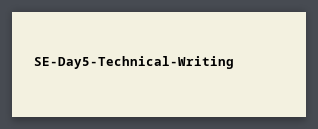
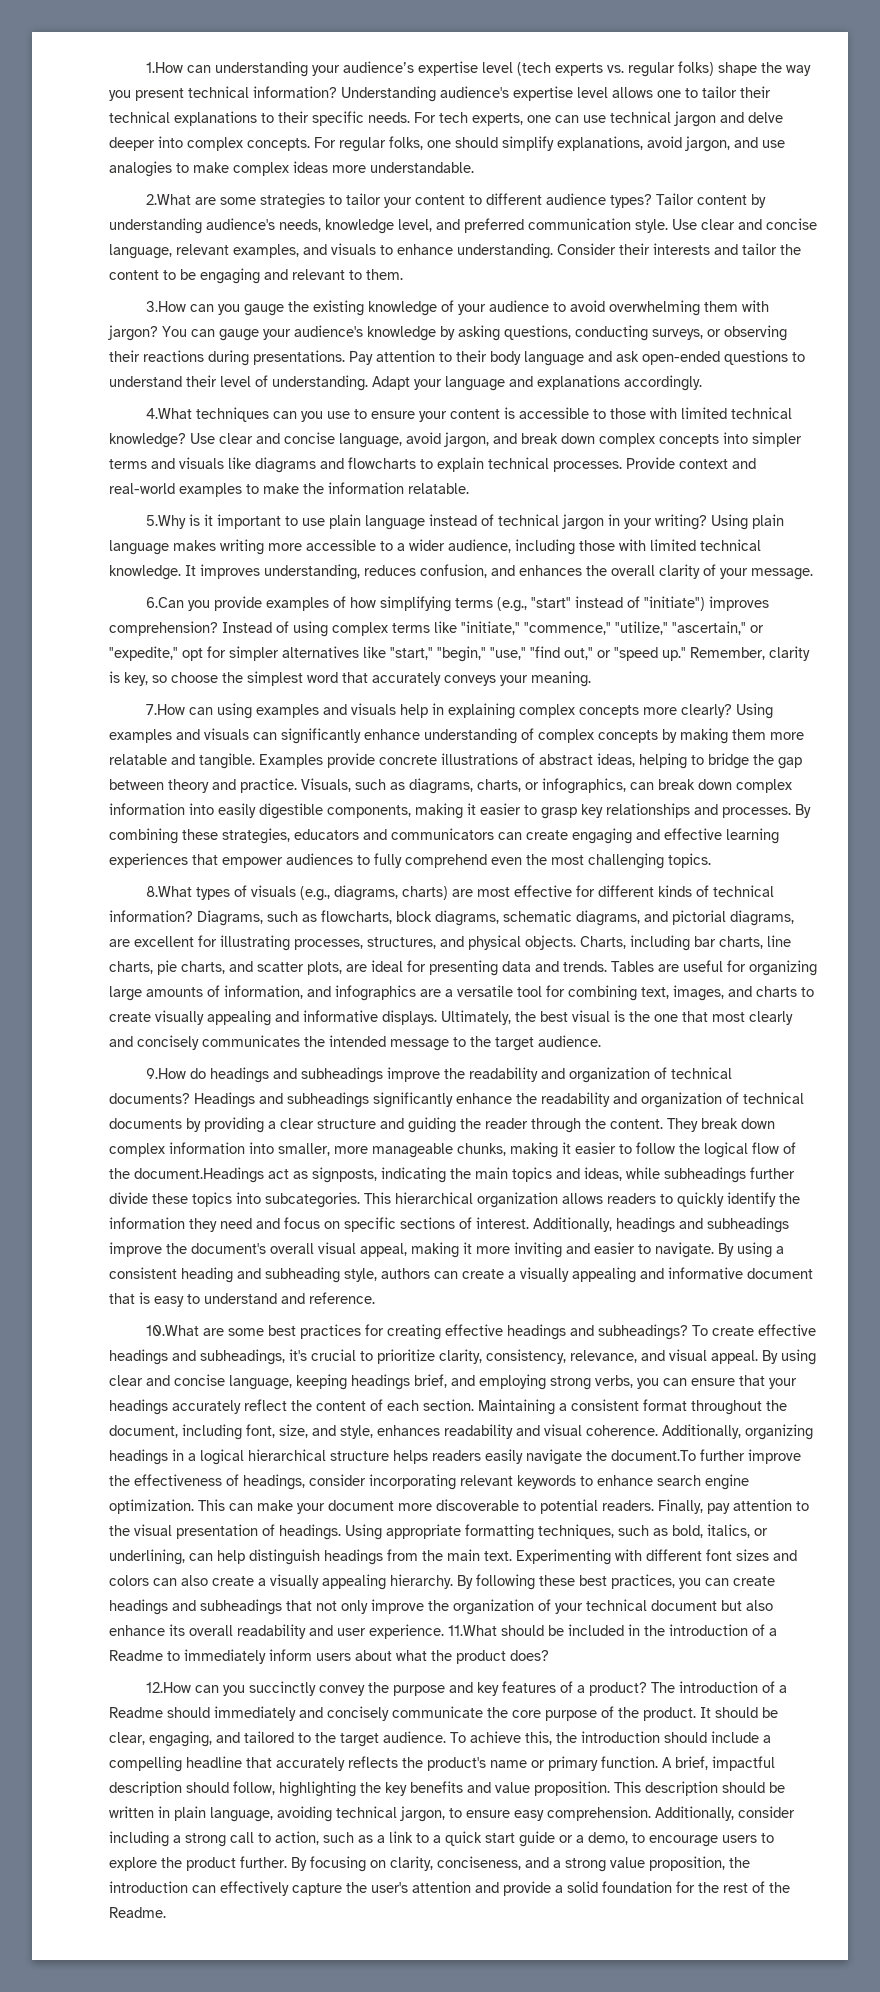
[34,56,234,69] SE-Day5-Technical-Writing -> [146,61,812,77] [109,86,771,102] [109,111,783,127] [109,136,785,152] [109,161,474,177] [146,193,767,209] [109,218,817,234] [109,243,801,259] [109,268,403,284] [146,300,770,316] [108,325,787,341] [109,350,805,366] [109,375,702,391] [146,407,793,422] [109,432,802,448] [109,457,756,473] [109,482,469,497] [146,514,785,530] [109,539,761,555] [109,564,813,580] [146,596,770,612] [109,621,764,637] [109,646,810,662] [109,671,591,687] [146,703,774,719] [109,728,804,744] [109,753,802,769] [109,778,792,794] [109,803,811,819] [109,828,779,844] [109,853,711,869] [146,885,775,901] [109,910,794,926] [109,935,791,951] [109,960,817,976] [109,985,814,1001] [109,1010,793,1026] [109,1035,601,1051] [146,1067,733,1083] [109,1092,804,1108] [109,1117,775,1133] [109,1142,796,1158] [109,1167,795,1183] [109,1192,800,1208] [109,1217,789,1233] [109,1242,784,1258] [109,1267,813,1283] [109,1292,375,1307] [146,1324,817,1340] [109,1349,816,1365] [109,1374,797,1390] [109,1399,787,1415] [109,1424,813,1440] [109,1449,801,1465] [109,1474,749,1490] [109,1499,809,1514] [109,1524,768,1540] [109,1549,797,1565] [109,1574,775,1590] [109,1599,773,1615] [109,1624,777,1639] [109,1649,549,1664] [146,1681,788,1696] [109,1706,778,1721] [109,1731,771,1747] [109,1756,775,1772] [109,1781,785,1797] [109,1806,795,1822] [109,1831,774,1847] [109,1856,750,1872] [109,1881,790,1896] [109,1907,166,1918] 1.How can understanding your audience’s expertise level (tech experts vs. regular folks) shape the way you present technical information? Understanding audience's expertise level allows one to tailor their technical explanations to their specific needs. For tech experts, one can use technical jargon and delve deeper into complex concepts. For regular folks, one should simplify explanations, avoid jargon, and use analogies to make complex ideas more understandable. // 2.What are some strategies to tailor your content to different audience types? Tailor content by understanding audience's needs, knowledge level, and preferred communication style. Use clear and concise language, relevant examples, and visuals to enhance understanding. Consider their interests and tailor the content to be engaging and relevant to them. // 3.How can you gauge the existing knowledge of your audience to avoid overwhelming them with jargon? You can gauge your audience's knowledge by asking questions, conducting surveys, or observing their reactions during presentations. Pay attention to their body language and ask open-ended questions to understand their level of understanding. Adapt your language and explanations accordingly. // 4.What techniques can you use to ensure your content is accessible to those with limited technical knowledge? Use clear and concise language, avoid jargon, and break down complex concepts into simpler terms and visuals like diagrams and flowcharts to explain technical processes. Provide context and real-world examples to make the information relatable. // 5.Why is it important to use plain language instead of technical jargon in your writing? Using plain language makes writing more accessible to a wider audience, including those with limited technical knowledge. It improves understanding, reduces confusion, and enhances the overall clarity of your message. // 6.Can you provide examples of how simplifying terms (e.g., "start" instead of "initiate") improves comprehension? Instead of using complex terms like "initiate," "commence," "utilize," "ascertain," or "expedite," opt for simpler alternatives like "start," "begin," "use," "find out," or "speed up." Remember, clarity is key, so choose the simplest word that accurately conveys your meaning. // 7.How can using examples and visuals help in explaining complex concepts more clearly? Using examples and visuals can significantly enhance understanding of complex concepts by making them more relatable and tangible. Examples provide concrete illustrations of abstract ideas, helping to bridge the gap between theory and practice. Visuals, such as diagrams, charts, or infographics, can break down complex information into easily digestible components, making it easier to grasp key relationships and processes. By combining these strategies, educators and communicators can create engaging and effective learning experiences that empower audiences to fully comprehend even the most challenging topics. // 8.What types of visuals (e.g., diagrams, charts) are most effective for different kinds of technical information? Diagrams, such as flowcharts, block diagrams, schematic diagrams, and pictorial diagrams, are excellent for illustrating processes, structures, and physical objects. Charts, including bar charts, line charts, pie charts, and scatter plots, are ideal for presenting data and trends. Tables are useful for organizing large amounts of information, and infographics are a versatile tool for combining text, images, and charts to create visually appealing and informative displays. Ultimately, the best visual is the one that most clearly and concisely communicates the intended message to the target audience. // 9.How do headings and subheadings improve the readability and organization of technical documents? Headings and subheadings significantly enhance the readability and organization of technical documents by providing a clear structure and guiding the reader through the content. They break down complex information into smaller, more manageable chunks, making it easier to follow the logical flow of the document.Headings act as signposts, indicating the main topics and ideas, while subheadings further divide these topics into subcategories. This hierarchical organization allows readers to quickly identify the information they need and focus on specific sections of interest. Additionally, headings and subheadings improve the document's overall visual appeal, making it more inviting and easier to navigate. By using a consistent heading and subheading style, authors can create a visually appealing and informative document that is easy to understand and reference. // 10.What are some best practices for creating effective headings and subheadings? To create effective headings and subheadings, it's crucial to prioritize clarity, consistency, relevance, and visual appeal. By using clear and concise language, keeping headings brief, and employing strong verbs, you can ensure that your headings accurately reflect the content of each section. Maintaining a consistent format throughout the document, including font, size, and style, enhances readability and visual coherence. Additionally, organizing headings in a logical hierarchical structure helps readers easily navigate the document.To further improve the effectiveness of headings, consider incorporating relevant keywords to enhance search engine optimization. This can make your document more discoverable to potential readers. Finally, pay attention to the visual presentation of headings. Using appropriate formatting techniques, such as bold, italics, or underlining, can help distinguish headings from the main text. Experimenting with different font sizes and colors can also create a visually appealing hierarchy. By following these best practices, you can create headings and subheadings that not only improve the organization of your technical document but also enhance its overall readability and user experience. 11.What should be included in the introduction of a Readme to immediately inform users about what the product does? // 12.How can you succinctly convey the purpose and key features of a product? The introduction of a Readme should immediately and concisely communicate the core purpose of the product. It should be clear, engaging, and tailored to the target audience. To achieve this, the introduction should include a compelling headline that accurately reflects the product's name or primary function. A brief, impactful description should follow, highlighting the key benefits and value proposition. This description should be written in plain language, avoiding technical jargon, to ensure easy comprehension. Additionally, consider including a strong call to action, such as a link to a quick start guide or a demo, to encourage users to explore the product further. By focusing on clarity, conciseness, and a strong value proposition, the introduction can effectively capture the user's attention and provide a solid foundation for the rest of the Readme.

